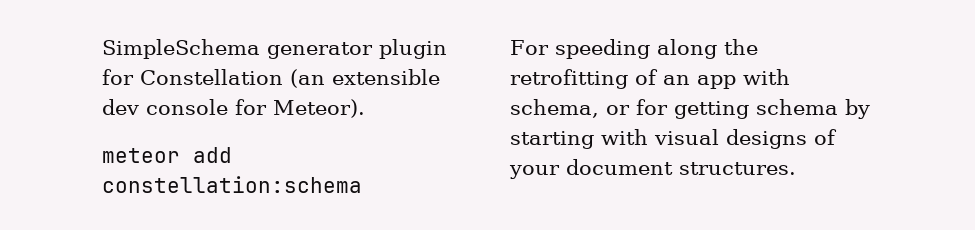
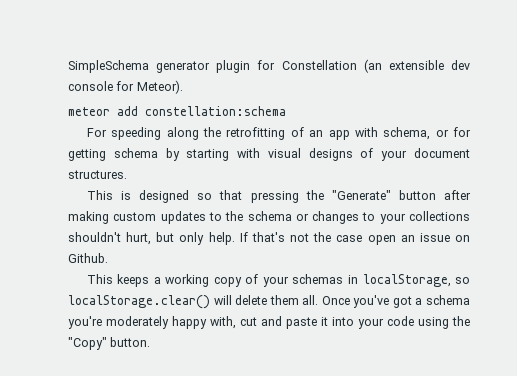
(796, 168) none -> [86,190,471,203] [68,211,471,224] [68,232,470,245] [68,253,108,263] [86,274,470,287] [68,295,470,309] [68,316,470,329] [68,337,151,350] // This is designed so that pressing the "Generate" button after making custom updates to the schema or changes to your collections shouldn't hurt, but only help. If that's not the case open an issue on Github. // This keeps a working copy of your schemas in localStorage, so localStorage.clear() will delete them all. Once you've got a schema you're moderately happy with, cut and paste it into your code using the "Copy" button.

